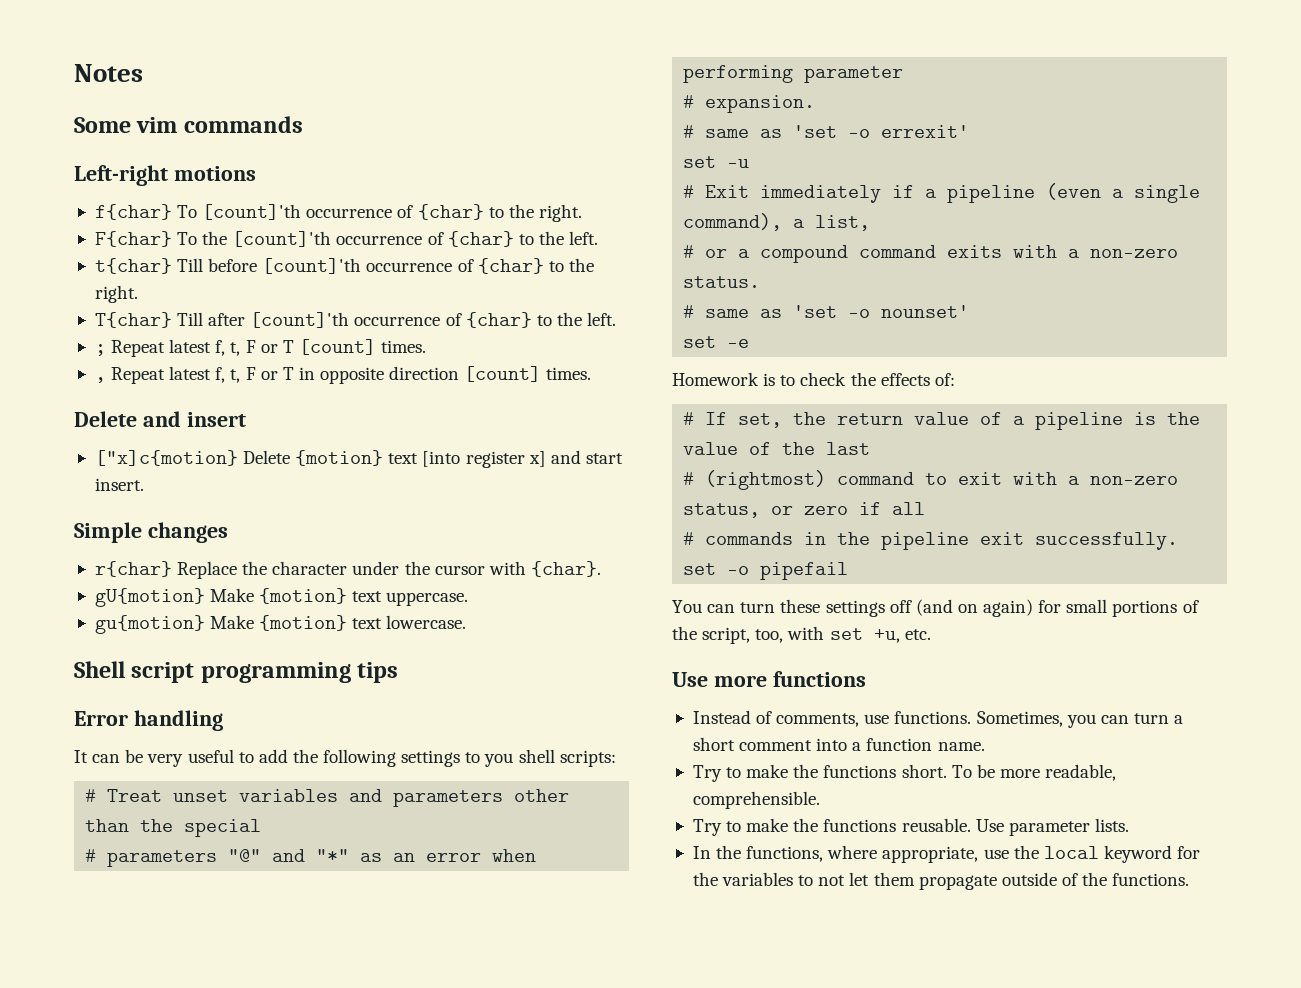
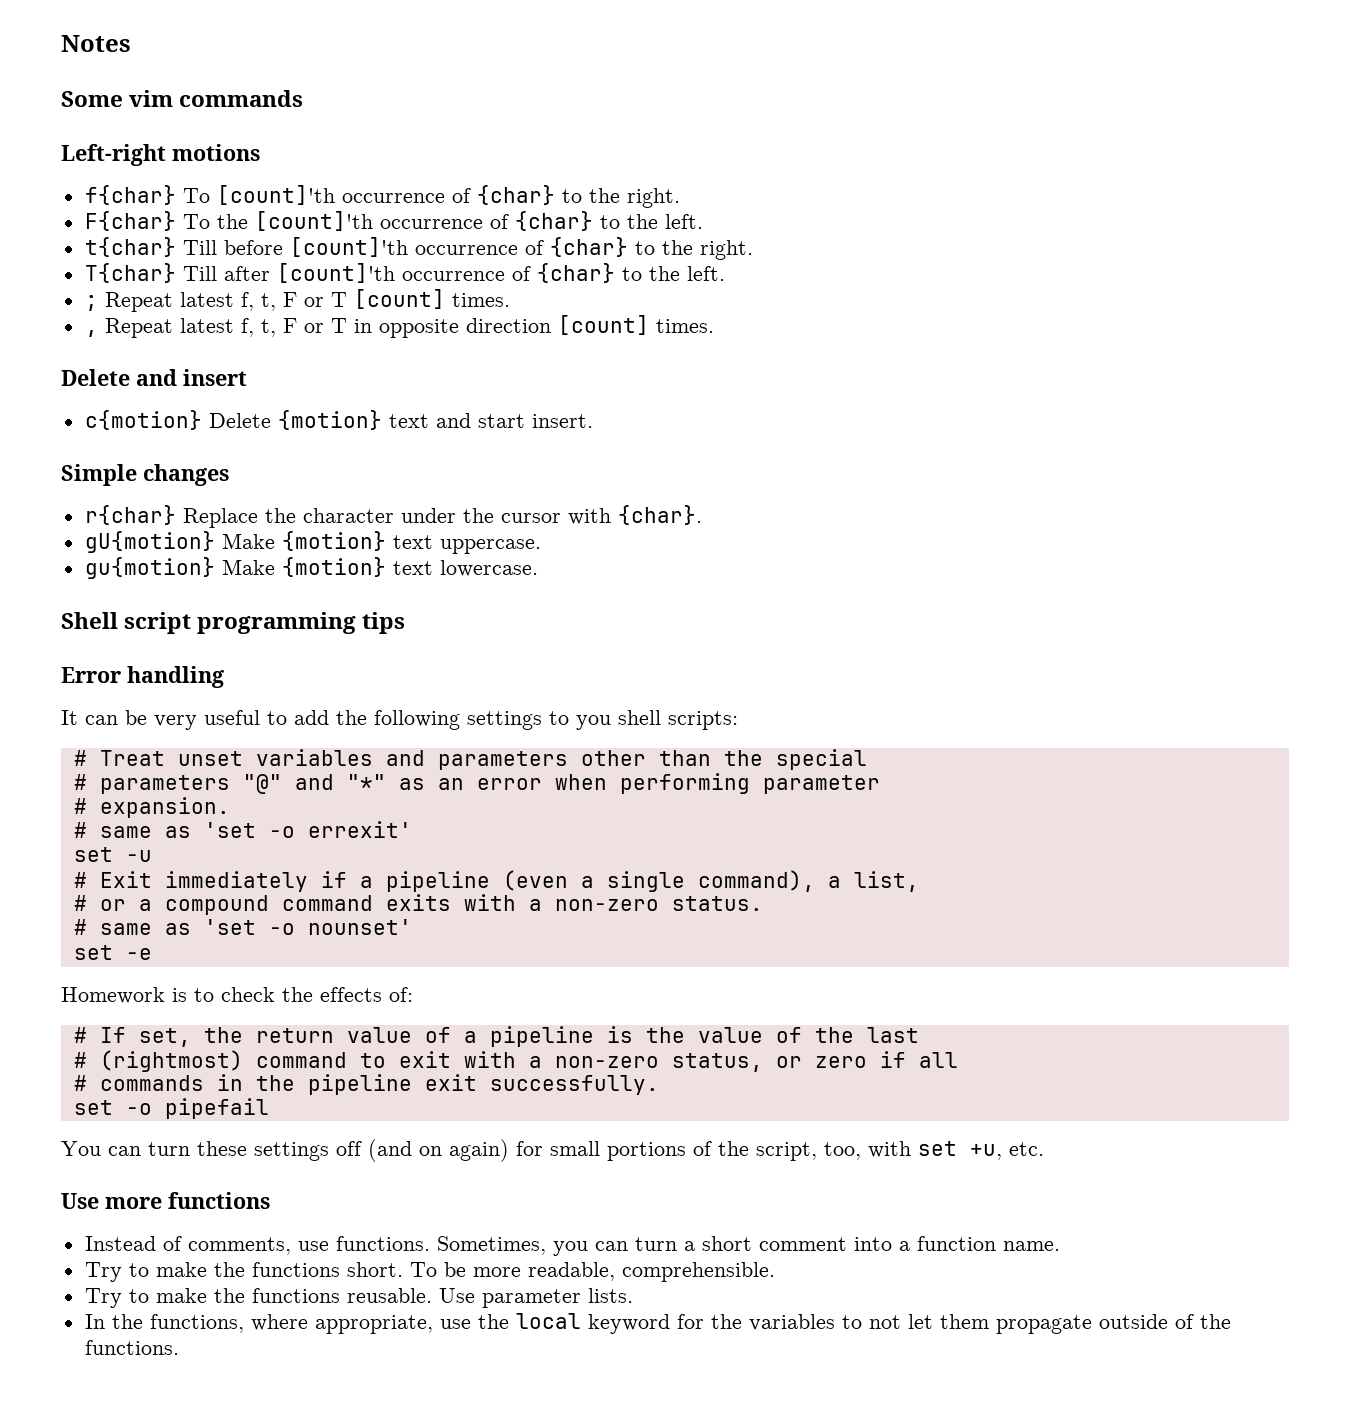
[94,450,238,466] ["x]c{motion} -> [84,410,202,430] c{motion}
[422,451,546,468] [into register x] -> (429, 421) none

